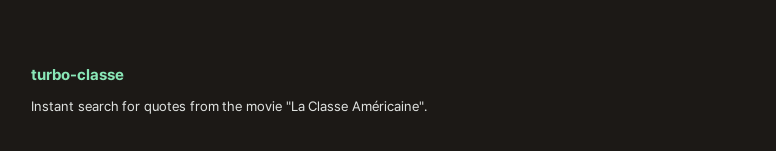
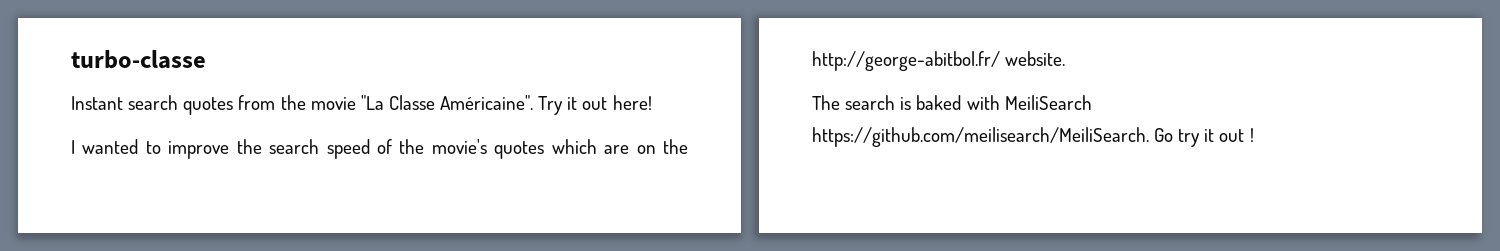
[122,101,141,112] for -> (179, 102) none
(427, 106) none -> [538,95,652,115] [71,139,689,159] [812,51,1066,71] [812,95,1092,110] [812,127,1254,147] Try it out here! // I wanted to improve the search speed of the movie's quotes which are on the http://george-abitbol.fr/ website. // The search is baked with MeiliSearch https://github.com/meilisearch/MeiliSearch. Go try it out !

